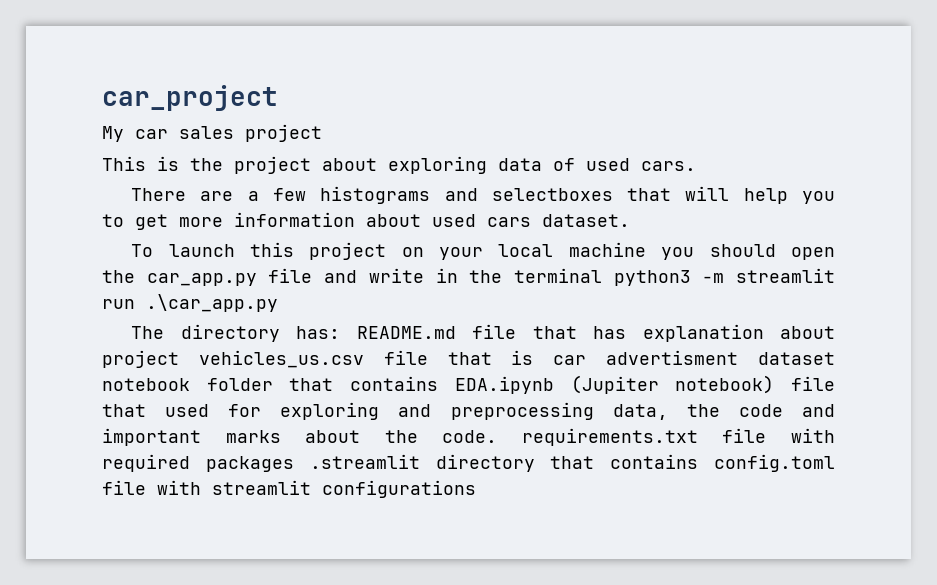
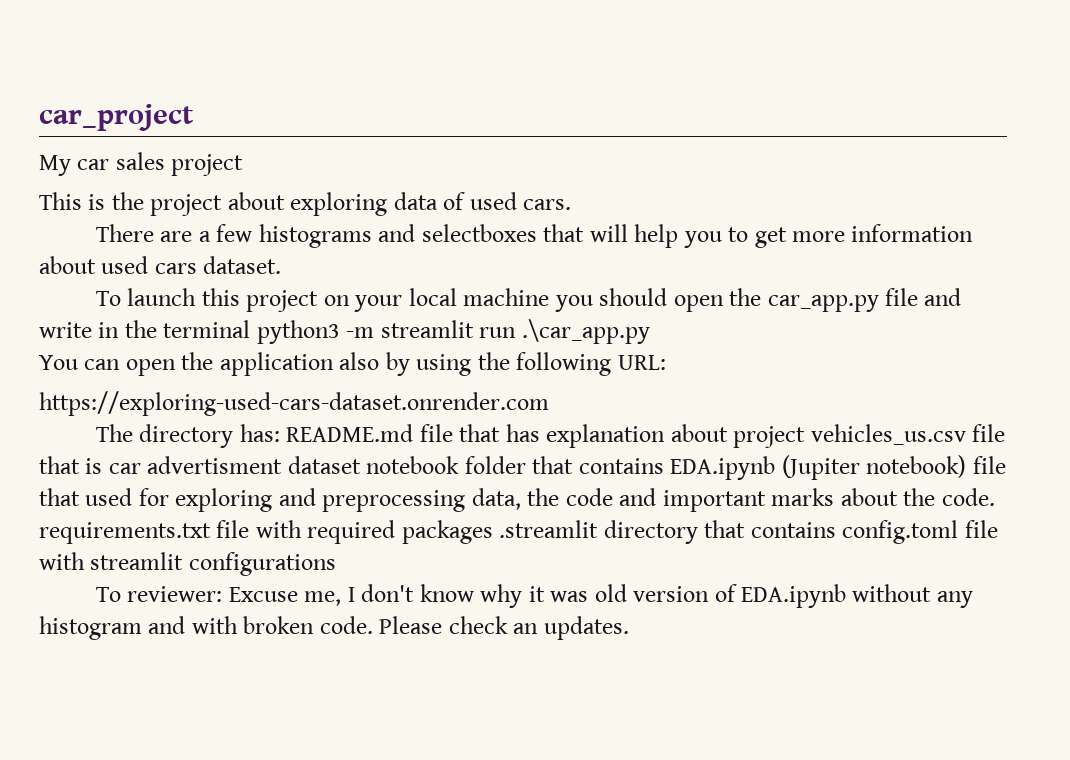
(278, 303) none -> [39,352,666,376] [39,391,549,416] // You can open the application also by using the following URL: // https://exploring-used-cars-dataset.onrender.com
(476, 489) none -> [95,584,973,608] [39,616,629,640] // To reviewer: Excuse me, I don't know why it was old version of EDA.ipynb without any histogram and with broken code. Please check an updates.

